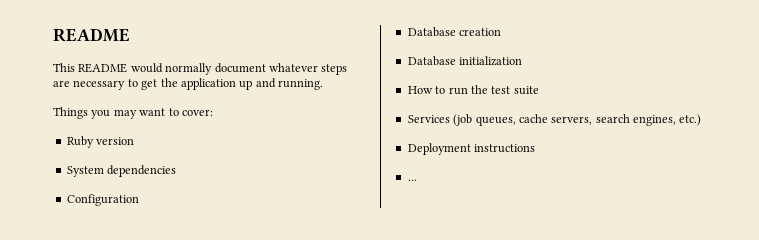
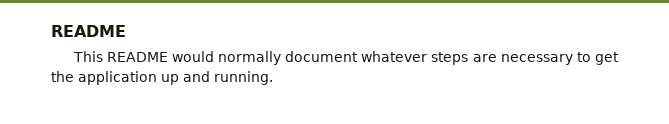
[53,107,213,119] [66,136,135,148] [66,165,177,177] [66,194,139,206] [407,27,502,37] [407,56,523,66] [407,85,539,95] [407,114,702,126] [407,143,536,155] [407,179,417,181] // Things you may want to cover: // Ruby version // System dependencies // Configuration // Database creation // Database initialization // How to run the test suite // Services (job queues, cache servers, search engines, etc.) // Deployment instructions // ... -> (273, 78) none

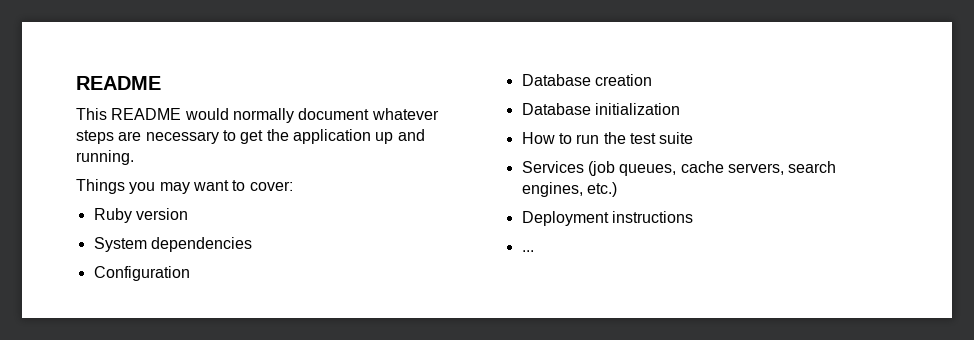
(273, 78) none -> [76,179,293,194] [93,208,188,223] [93,237,252,252] [93,266,190,281] [521,74,652,86] [521,103,680,115] [521,132,694,144] [521,161,837,176] [521,182,617,197] [521,211,693,226] [521,250,534,252] // Things you may want to cover: // Ruby version // System dependencies // Configuration // Database creation // Database initialization // How to run the test suite // Services (job queues, cache servers, search engines, etc.) // Deployment instructions // ...

